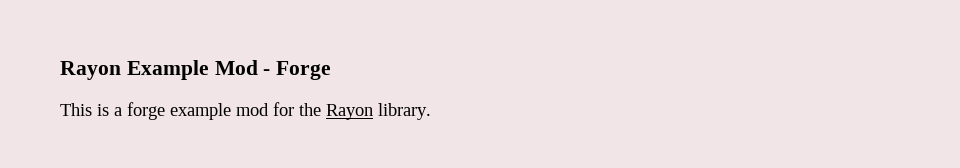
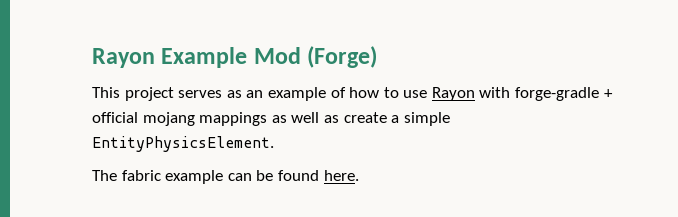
[263,61,332,80] - Forge -> [307,46,378,68] (Forge)
[97,102,431,120] is a forge example mod for the Rayon library. -> [124,87,613,101] [92,112,450,126] [92,136,274,152] [92,170,359,184] project serves as an example of how to use Rayon with forge-gradle + official mojang mappings as well as create a simple EntityPhysicsElement. // The fabric example can be found here.

